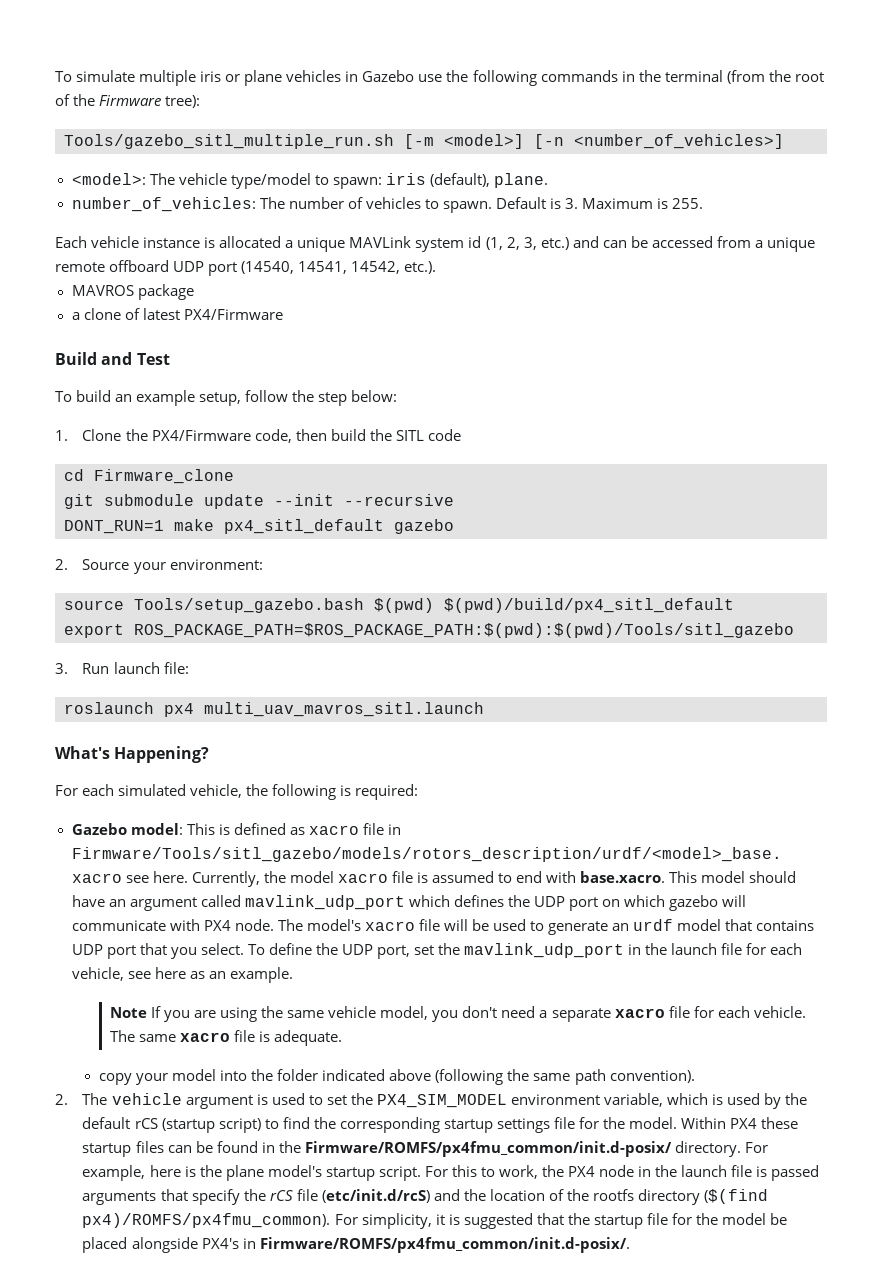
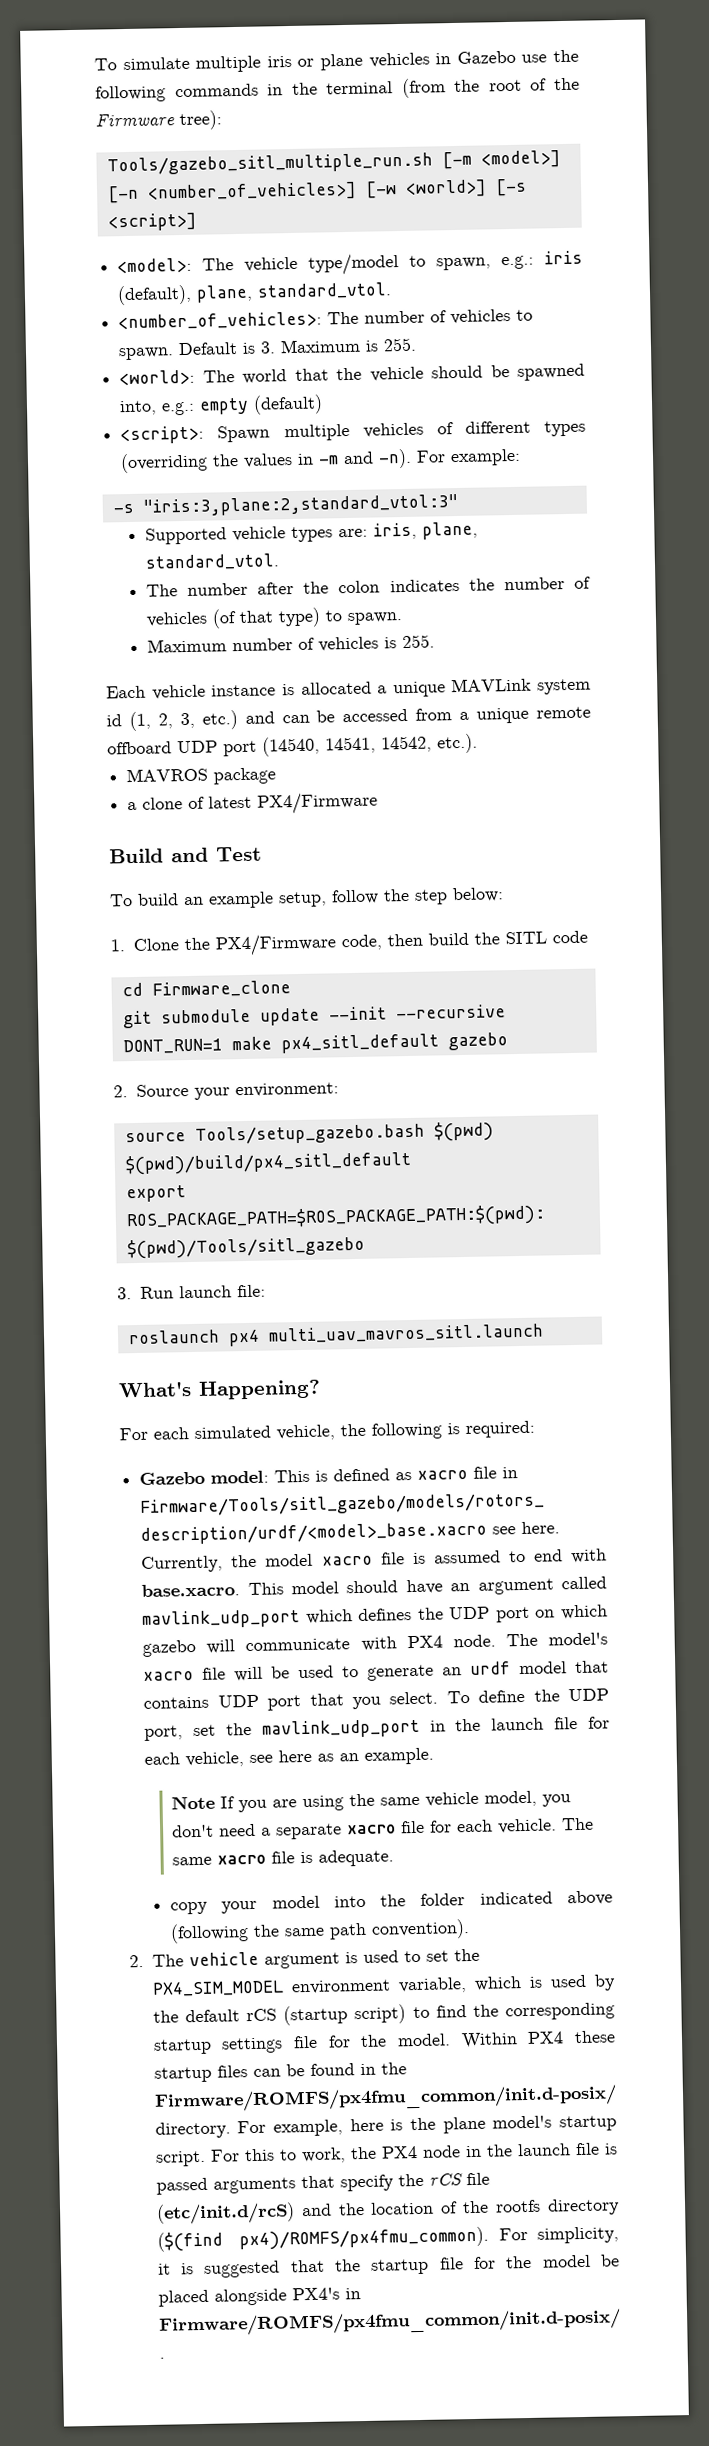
(784, 141) none -> [364,178,527,199] [107,212,197,232] [-w <world>] [-s <script>]
[332,173,548,189] [71,197,256,212] spawn: iris (default), plane. // number_of_vehicles: -> [436,250,583,271] [117,282,393,306] [118,311,323,331] spawn, e.g.: iris (default), plane, standard_vtol. // <number_of_vehicles>:
(704, 203) none -> [119,363,585,386] [119,394,324,416] [120,420,586,445] [120,448,522,474] [112,493,458,517] [144,521,478,545] [144,553,279,571] [145,576,591,597] [145,607,403,629] [146,634,435,653] // <world>: The world that the vehicle should be spawned into, e.g.: empty (default) // <script>: Spawn multiple vehicles of different types (overriding the values in -m and -n). For example: // -s "iris:3,plane:2,standard_vtol:3" // Supported vehicle types are: iris, plane, standard_vtol. // The number after the colon indicates the number of vehicles (of that type) to spawn. // Maximum number of vehicles is 255.

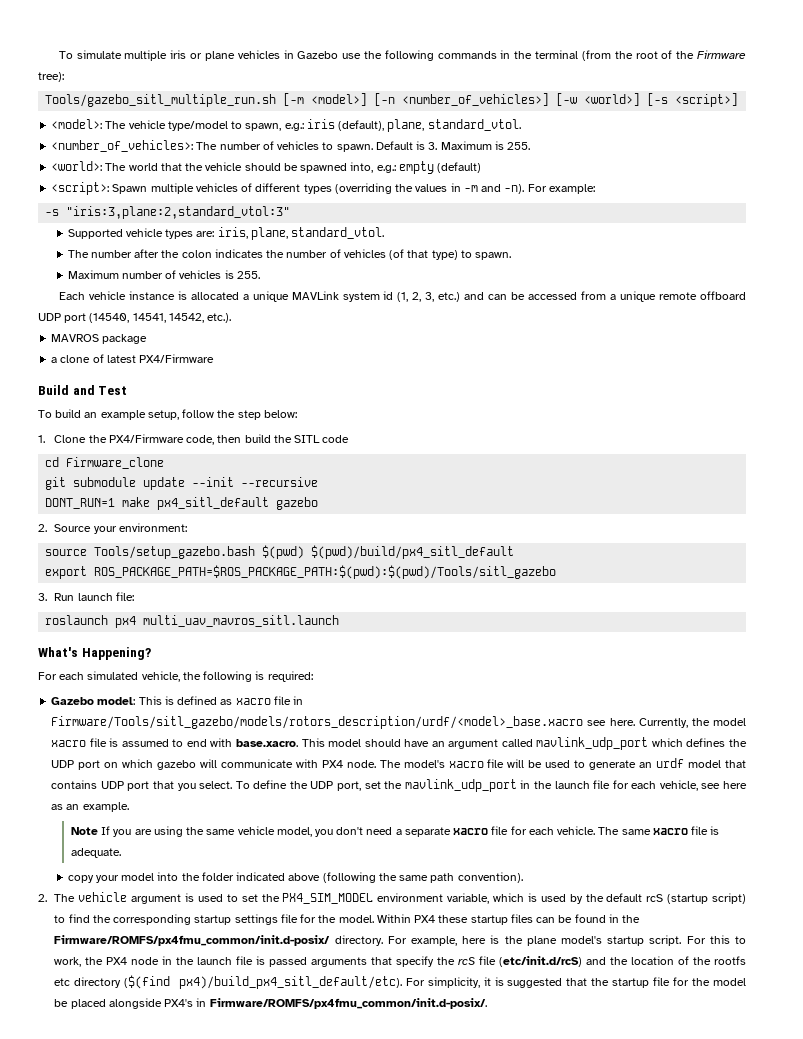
[246,2008,278,2022] rCS -> [646,894,664,902] rcS
[428,2173,463,2186] rCS -> [458,957,476,965] rcS
(542, 2206) none -> [54,978,71,986] etc
[239,2226,490,2251] px4)/ROMFS/px4fmu_common). -> [178,976,402,989] px4)/build_px4_sitl_default/etc).

